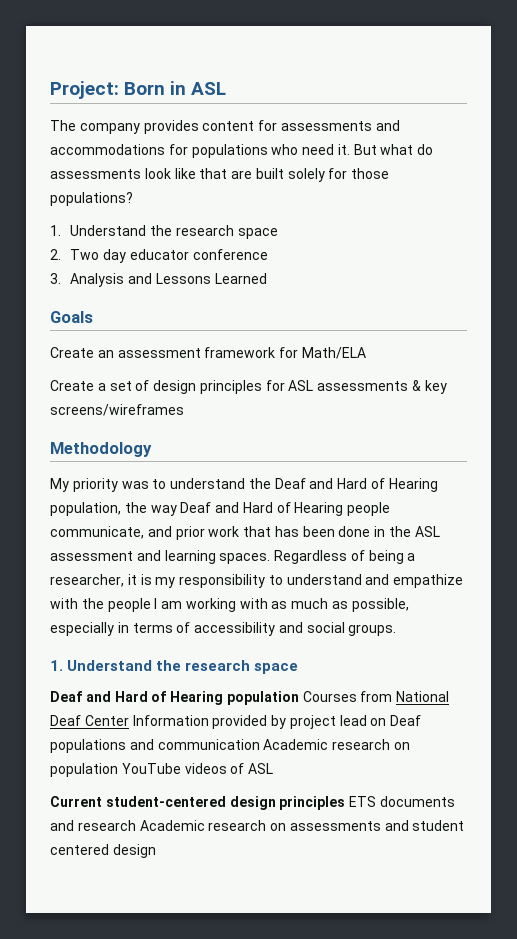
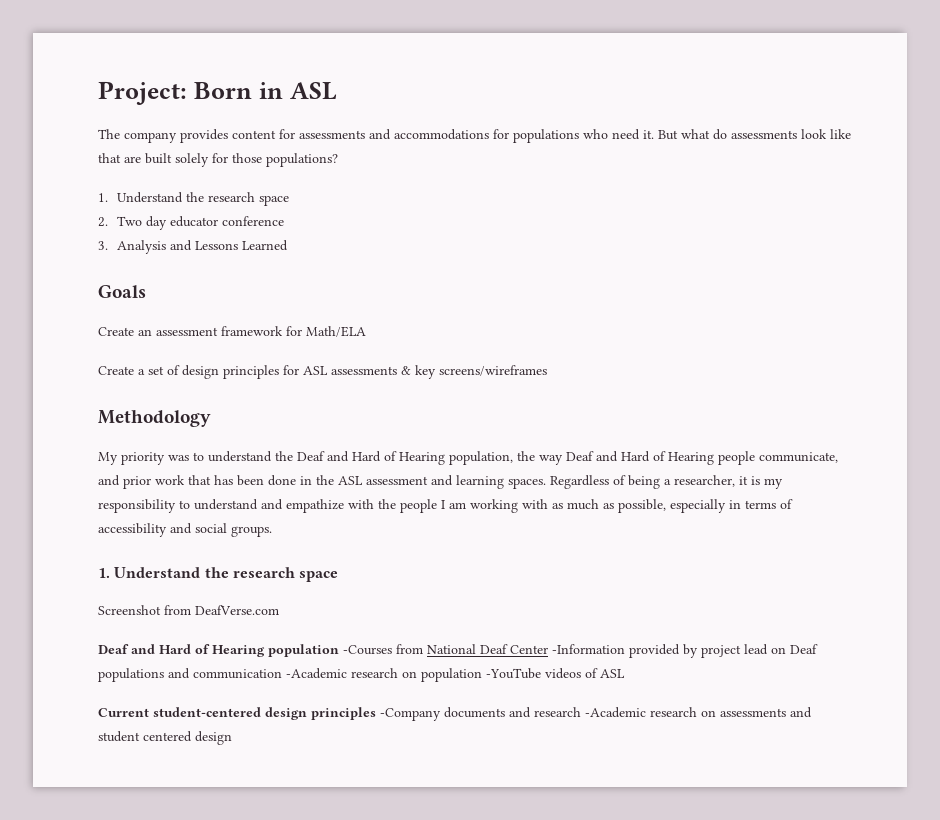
(299, 668) none -> [98,605,279,615] // Screenshot from DeafVerse.com
[302,691,357,702] Courses -> [343,645,392,655] -Courses
[132,715,209,726] Information -> [552,644,625,654] -Information
[263,739,329,750] Academic -> [286,668,347,679] -Academic
[121,763,181,774] YouTube -> [486,668,541,679] -YouTube
[349,796,377,807] ETS -> [380,708,441,721] -Company
[139,820,205,831] Academic -> [585,707,646,718] -Academic

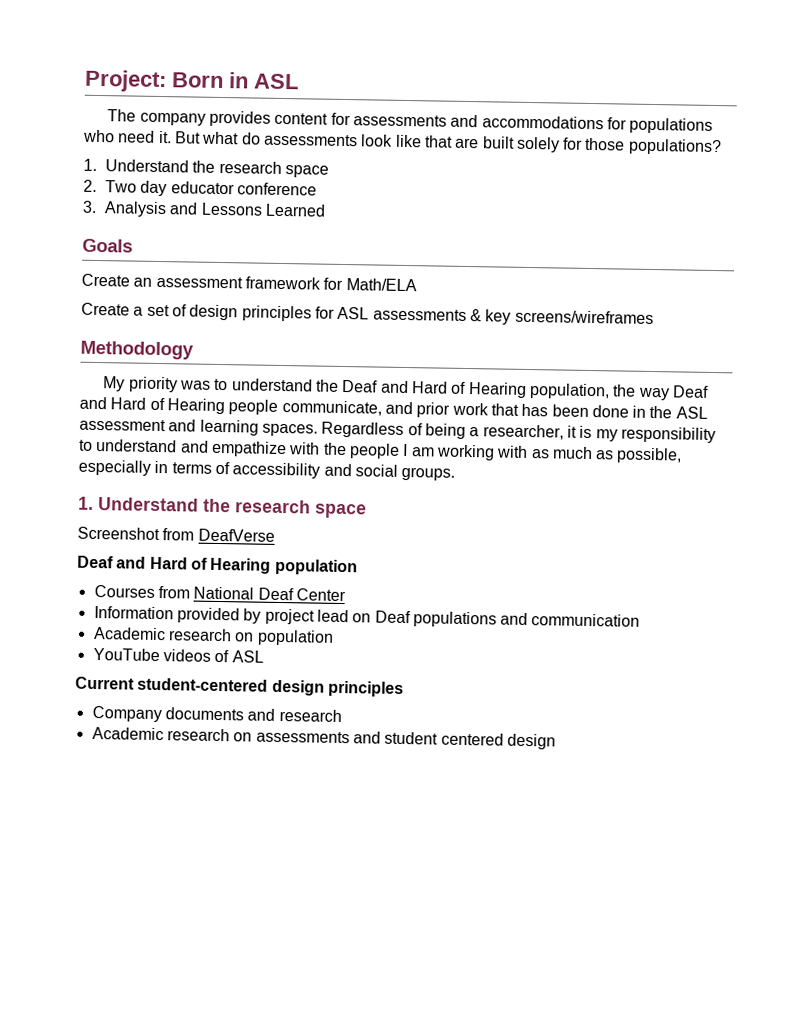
[195,605,279,615] DeafVerse.com -> [197,528,275,542] DeafVerse
[343,645,392,655] -Courses -> [93,584,155,598] // Courses
[552,644,625,654] -Information -> [93,605,174,620] // Information
[286,668,347,679] -Academic -> [92,626,166,641] // Academic
[486,668,541,679] -YouTube -> [92,647,160,662] // YouTube
[380,708,441,721] -Company -> [91,705,162,723] // Company
[585,707,646,718] -Academic -> [91,726,164,741] // Academic

